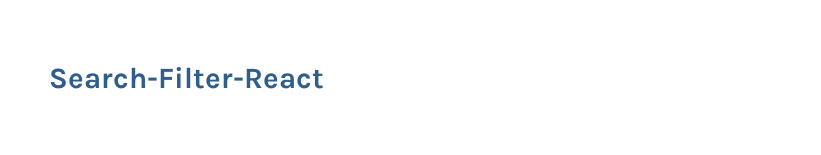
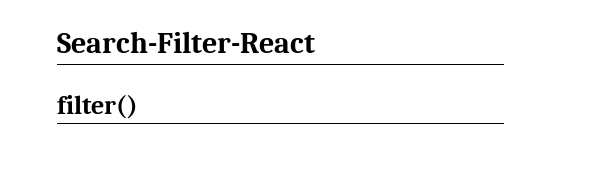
(324, 78) none -> [57,95,138,119] // filter()

